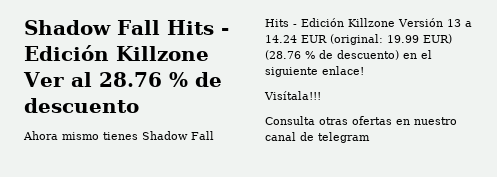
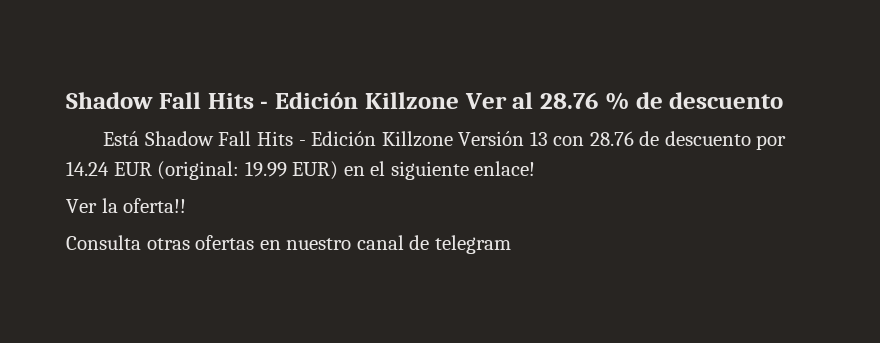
[23,131,138,140] Ahora mismo tienes -> [103,131,140,146] Está
[465,21,472,27] a -> [553,131,787,150] con 28.76 de descuento por
[265,50,399,60] (28.76 % de descuento) -> (339, 170) none
[264,91,321,100] Visítala!!! -> [66,198,187,213] Ver la oferta!!

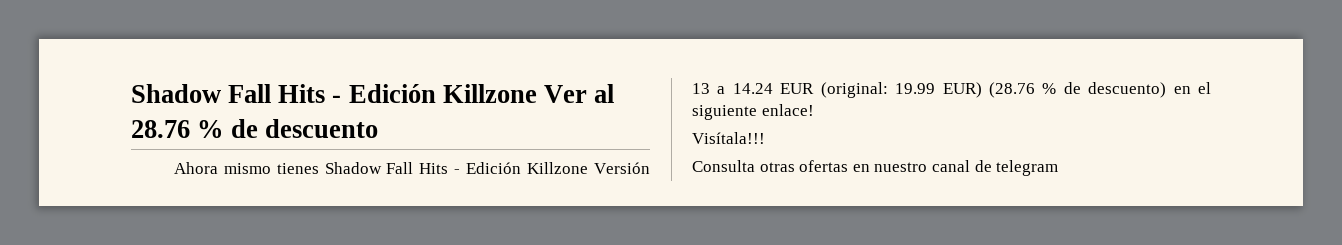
[103,131,140,146] Está -> [173,162,319,174] Ahora mismo tienes
[553,131,787,150] con 28.76 de descuento por -> [717,86,726,94] a
(339, 170) none -> [988,82,1167,98] (28.76 % de descuento)
[66,198,187,213] Ver la oferta!! -> [692,132,765,144] Visítala!!!

